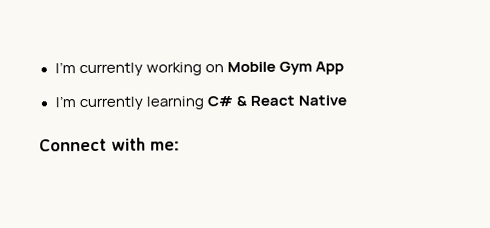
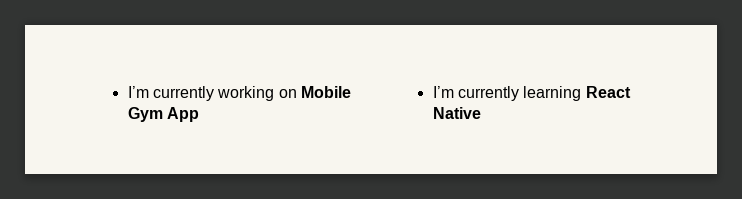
[206,95,247,107] C# & -> (582, 93) none
[39,137,180,152] // Connect with me: -> (481, 113) none

